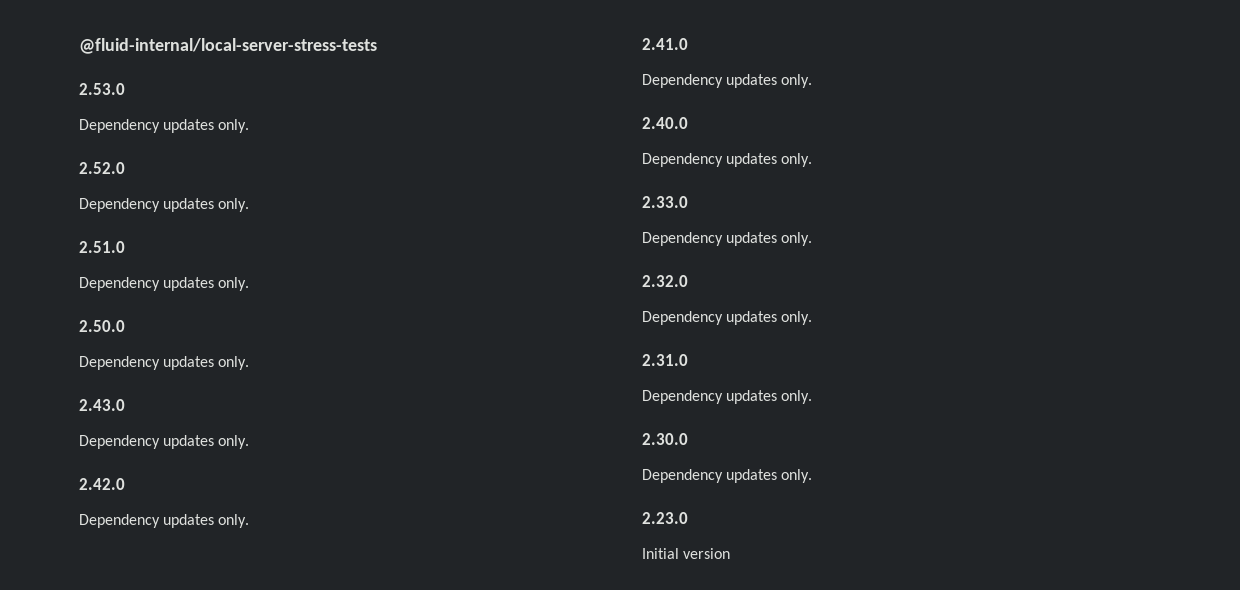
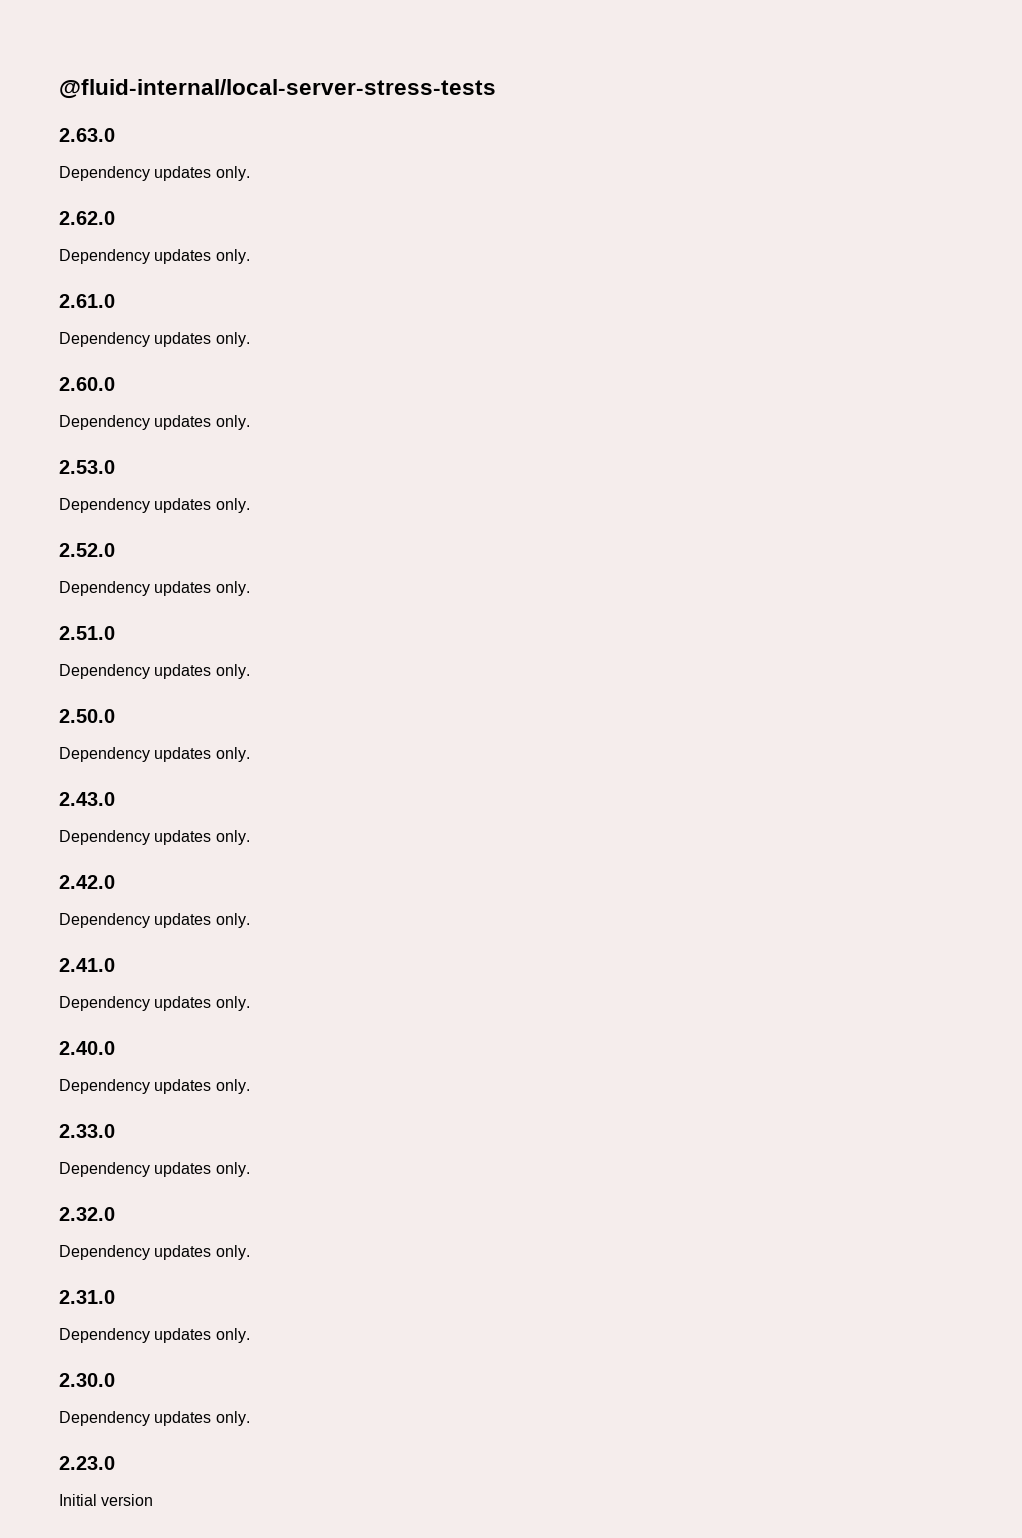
(377, 46) none -> [59,128,115,142] [59,166,250,181] [59,211,115,225] [59,249,250,264] [59,294,115,308] [59,332,250,347] [59,377,115,391] [59,415,250,430] // 2.63.0 // Dependency updates only. // 2.62.0 // Dependency updates only. // 2.61.0 // Dependency updates only. // 2.60.0 // Dependency updates only.

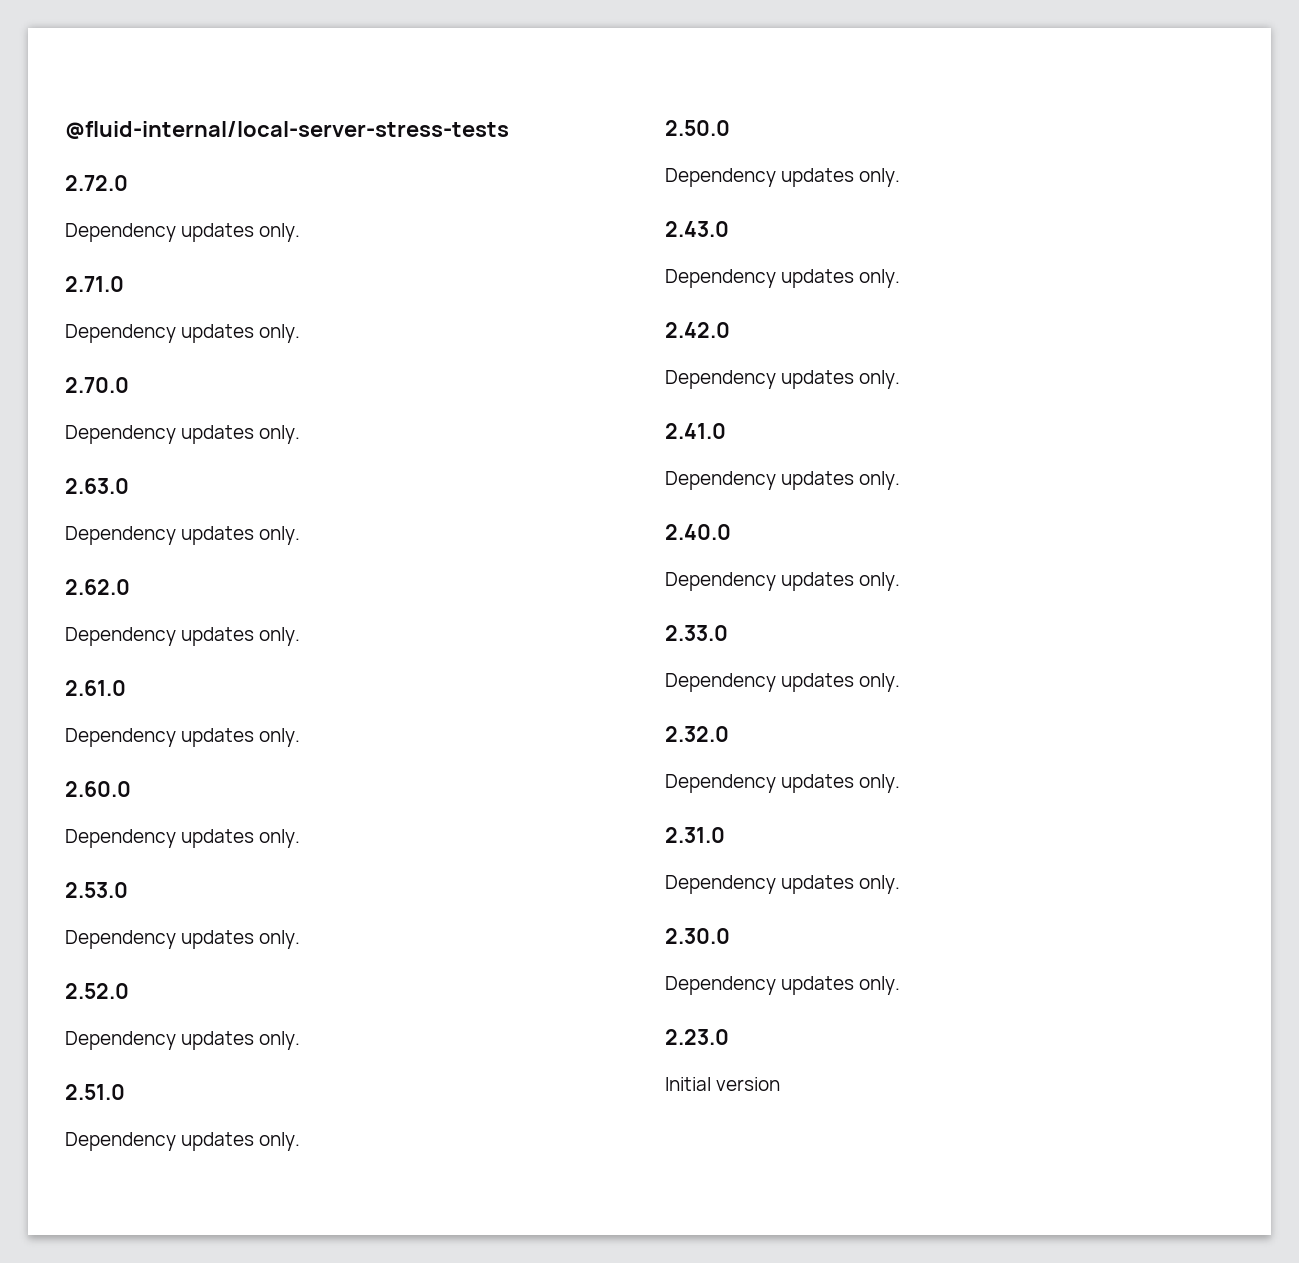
(496, 89) none -> [65,175,128,191] [65,223,301,242] [65,276,124,292] [65,324,301,343] [65,377,129,393] [65,425,301,444] // 2.72.0 // Dependency updates only. // 2.71.0 // Dependency updates only. // 2.70.0 // Dependency updates only.

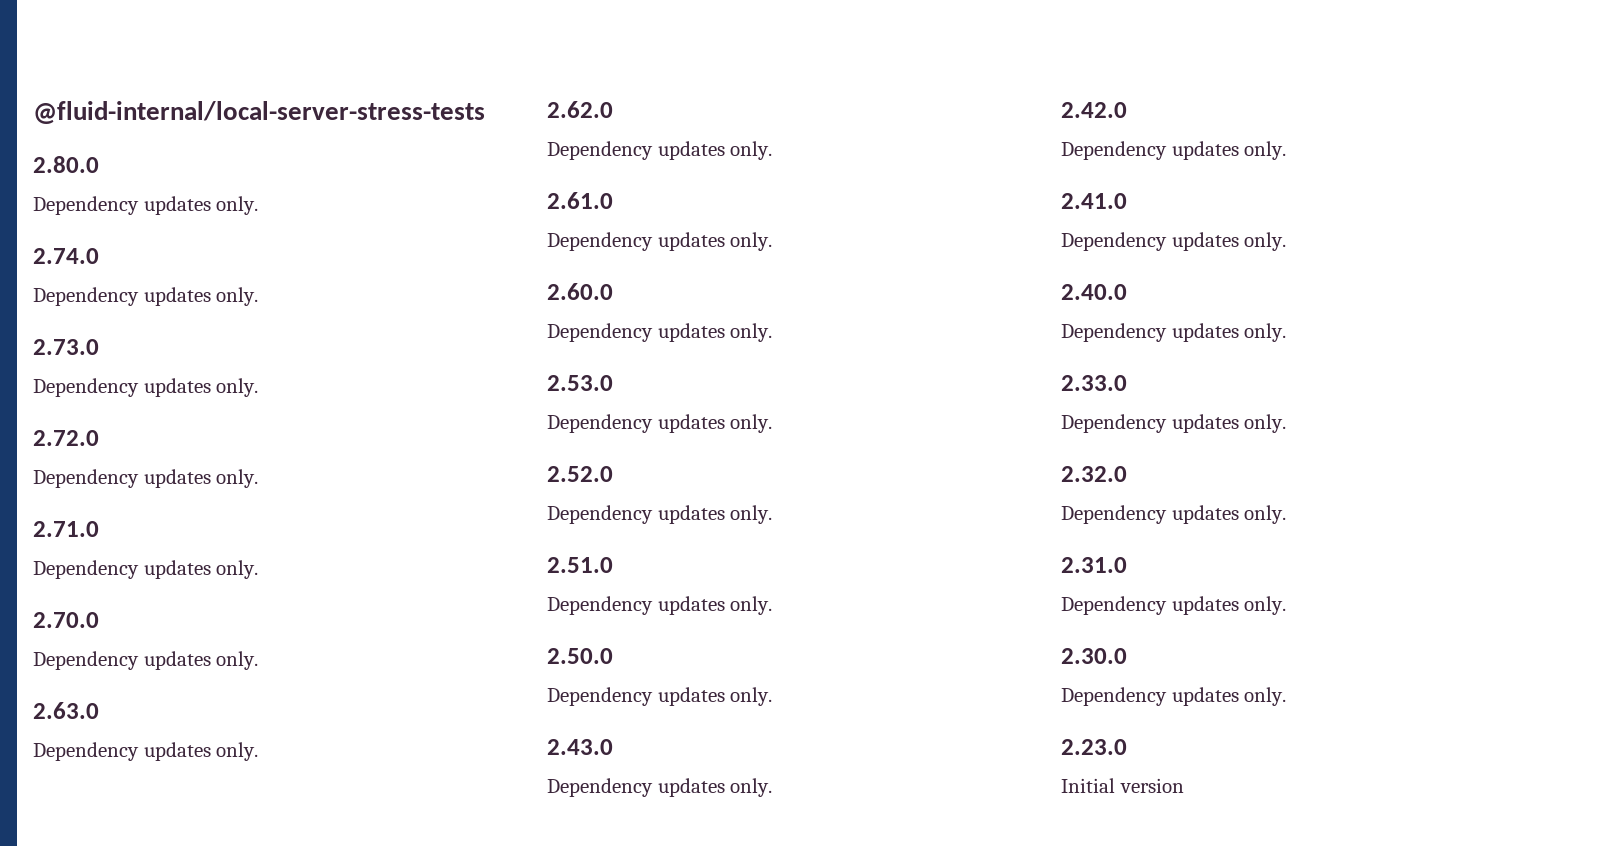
(509, 130) none -> [33,156,99,173] [33,196,259,215] [33,248,99,264] [33,287,259,306] [33,339,99,355] [33,378,259,397] // 2.80.0 // Dependency updates only. // 2.74.0 // Dependency updates only. // 2.73.0 // Dependency updates only.

